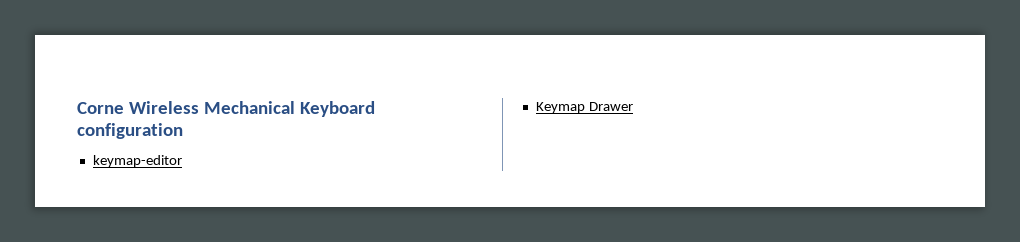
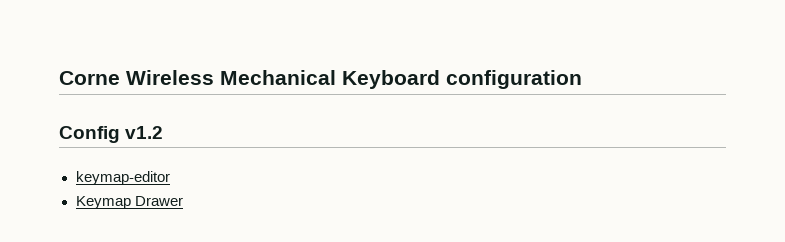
(183, 131) none -> [59,126,164,143] // Config v1.2

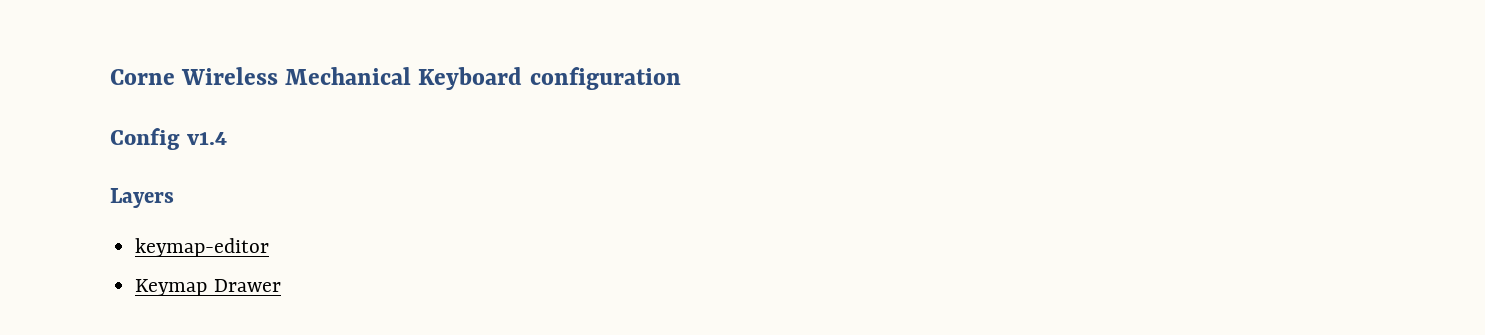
[125,126,164,139] v1.2 -> [186,132,227,145] [110,188,174,208] v1.4 // Layers

